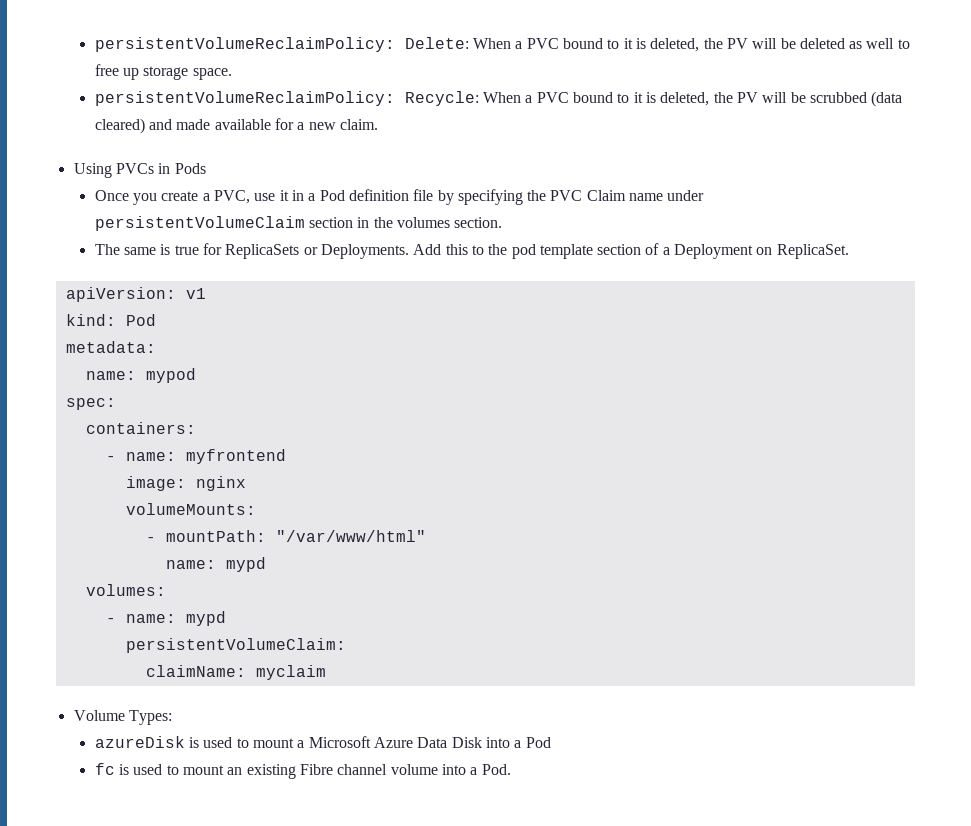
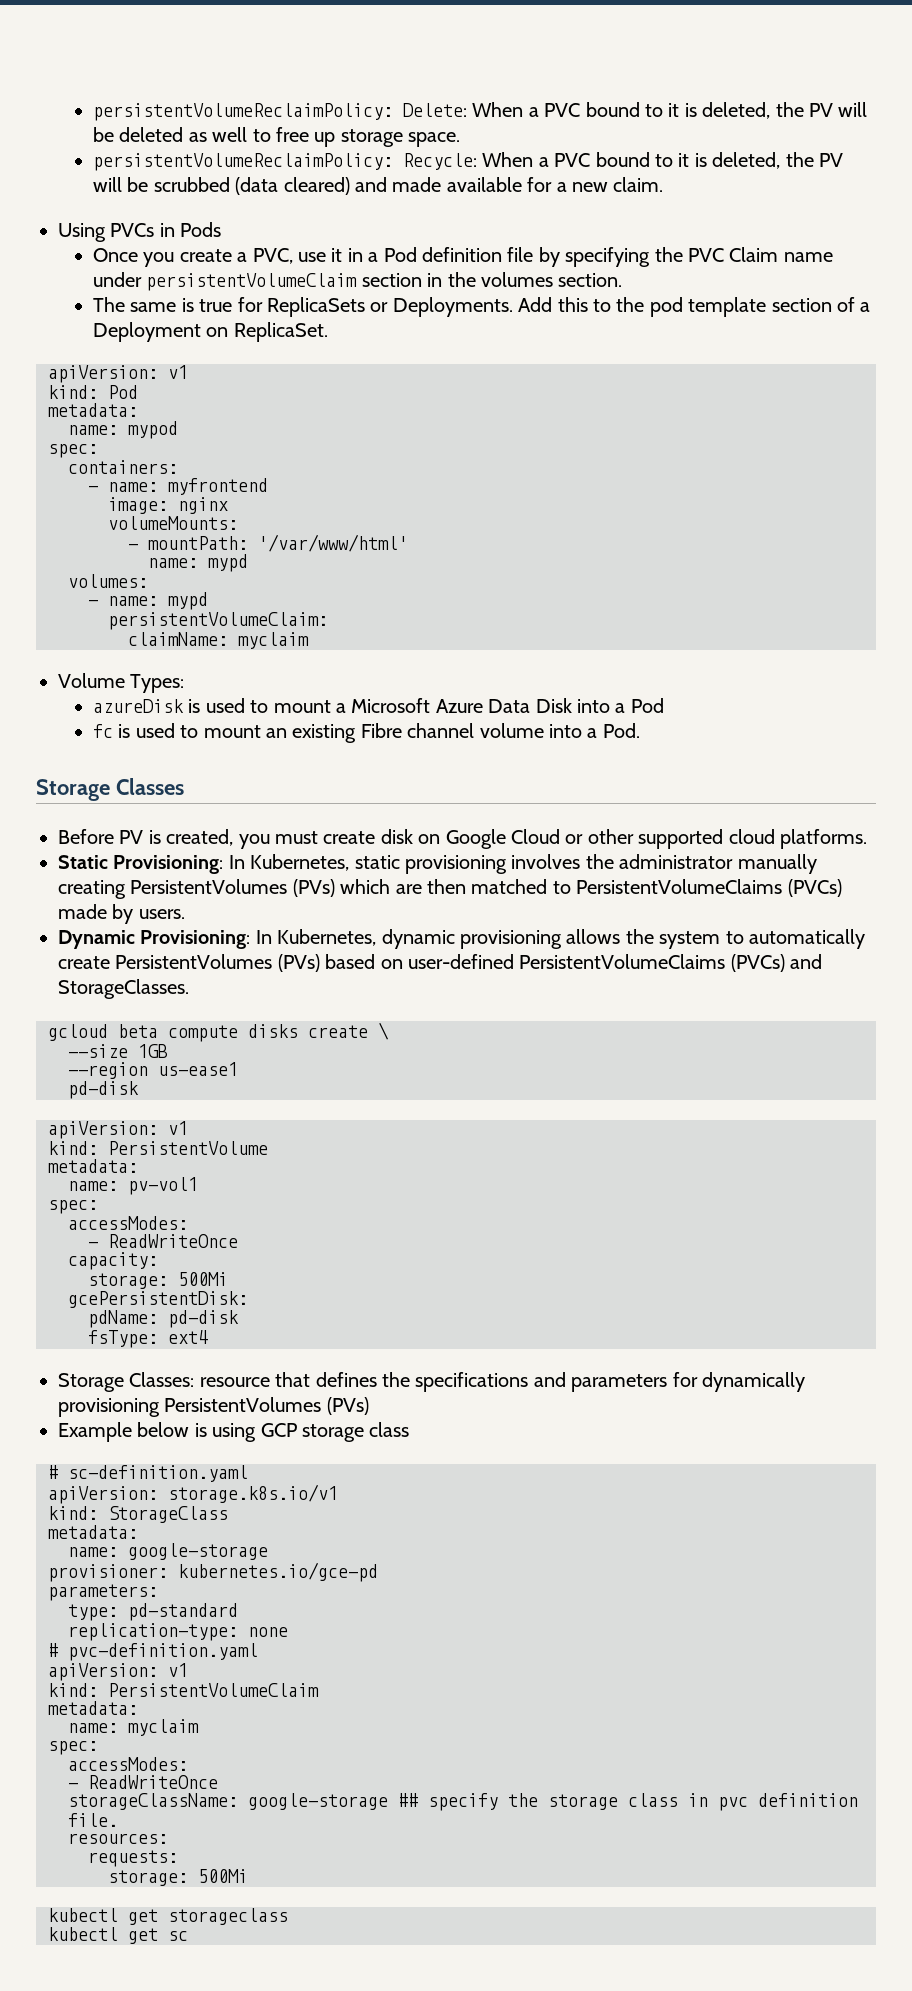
[275,530,426,542] "/var/www/html" -> [258,534,408,552] '/var/www/html'
(511, 769) none -> [36,778,184,801] [58,829,867,849] [58,854,817,874] [58,879,842,899] [58,904,185,924] [58,929,865,949] [58,954,823,972] [58,979,189,999] [48,1022,389,1042] [68,1044,168,1058] [68,1062,238,1079] [68,1081,139,1099] [48,1121,188,1139] [48,1141,268,1155] [48,1159,138,1173] [68,1177,198,1195] [48,1200,98,1214] [68,1216,188,1230] [88,1234,238,1248] [68,1252,158,1270] [88,1272,228,1289] [68,1291,248,1308] [88,1310,239,1328] [88,1330,208,1348] [58,1372,805,1392] [58,1397,369,1417] [58,1422,410,1442] [48,1465,248,1482] [48,1484,338,1504] [48,1506,228,1523] [48,1525,138,1539] [68,1543,268,1560] [48,1562,378,1582] [48,1584,158,1601] [68,1603,238,1621] [68,1623,288,1641] [48,1643,258,1661] [48,1663,188,1681] [48,1683,319,1697] [48,1701,138,1715] [68,1719,199,1736] [48,1741,98,1755] [68,1757,188,1771] [68,1775,218,1789] [68,1793,858,1811] [68,1813,118,1827] [68,1833,168,1844] [88,1850,178,1867] [108,1869,248,1886] [48,1908,288,1925] [48,1927,188,1944] // Storage Classes // Before PV is created, you must create disk on Google Cloud or other supported cloud platforms. // Static Provisioning: In Kubernetes, static provisioning involves the administrator manually creating PersistentVolumes (PVs) which are then matched to PersistentVolumeClaims (PVCs) made by users. // Dynamic Provisioning: In Kubernetes, dynamic provisioning allows the system to automatically create PersistentVolumes (PVs) based on user-defined PersistentVolumeClaims (PVCs) and StorageClasses. // gcloud beta compute disks create \ // --size 1GB // --region us-ease1 // pd-disk // apiVersion: v1 // kind: PersistentVolume // metadata: // name: pv-vol1 // spec: // accessModes: // - ReadWriteOnce // capacity: // storage: 500Mi // gcePersistentDisk: // pdName: pd-disk // fsType: ext4 // Storage Classes: resource that defines the specifications and parameters for dynamically provisioning PersistentVolumes (PVs) // Example below is using GCP storage class // # sc-definition.yaml // apiVersion: storage.k8s.io/v1 // kind: StorageClass // metadata: // name: google-storage // provisioner: kubernetes.io/gce-pd // parameters: // type: pd-standard // replication-type: none // # pvc-definition.yaml // apiVersion: v1 // kind: PersistentVolumeClaim // metadata: // name: myclaim // spec: // accessModes: // - ReadWriteOnce // storageClassName: google-storage ## specify the storage class in pvc definition file. // resources: // requests: // storage: 500Mi // kubectl get storageclass // kubectl get sc

